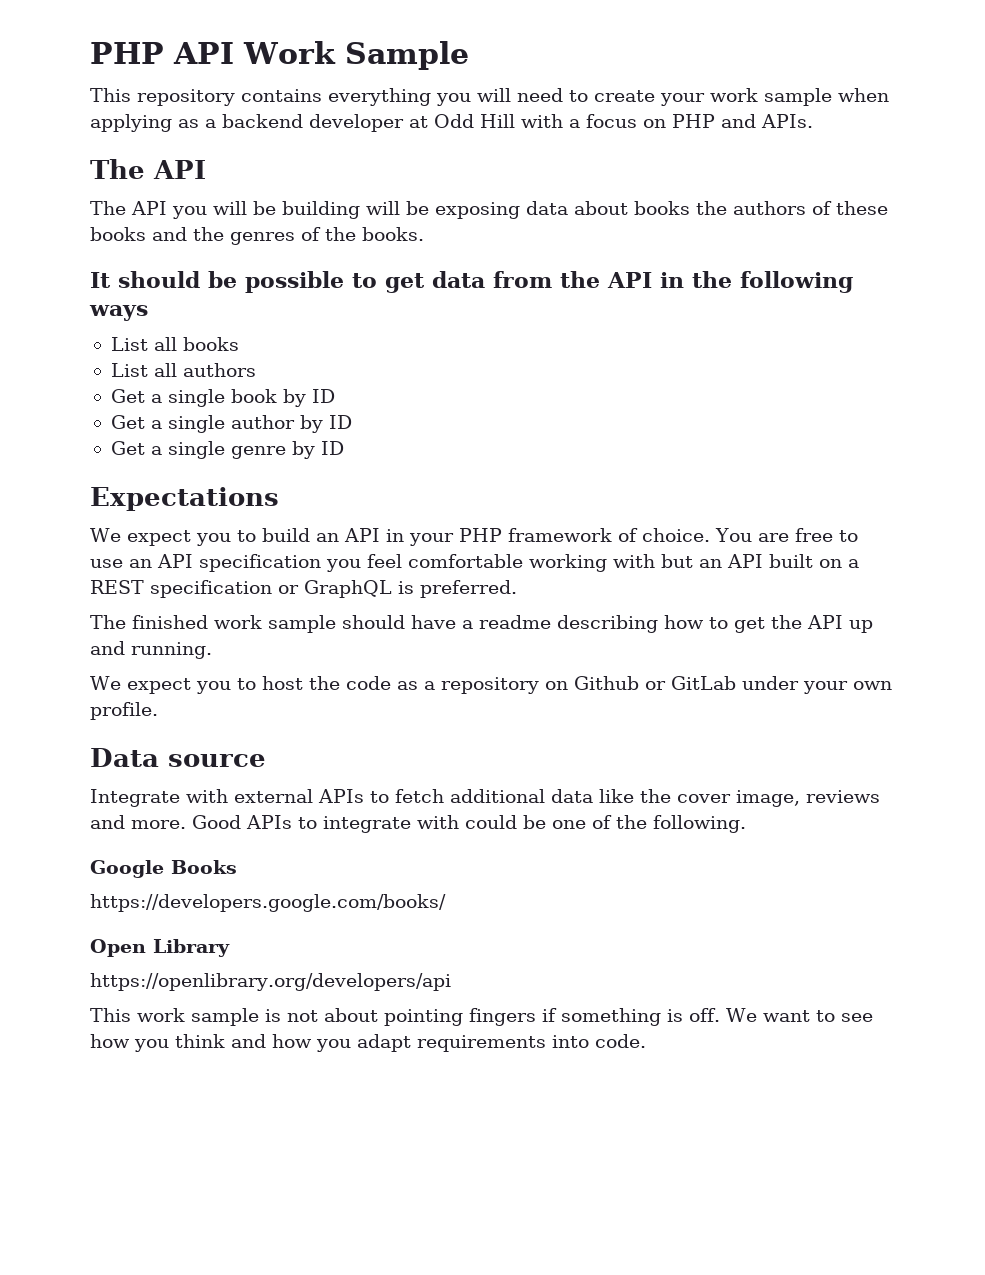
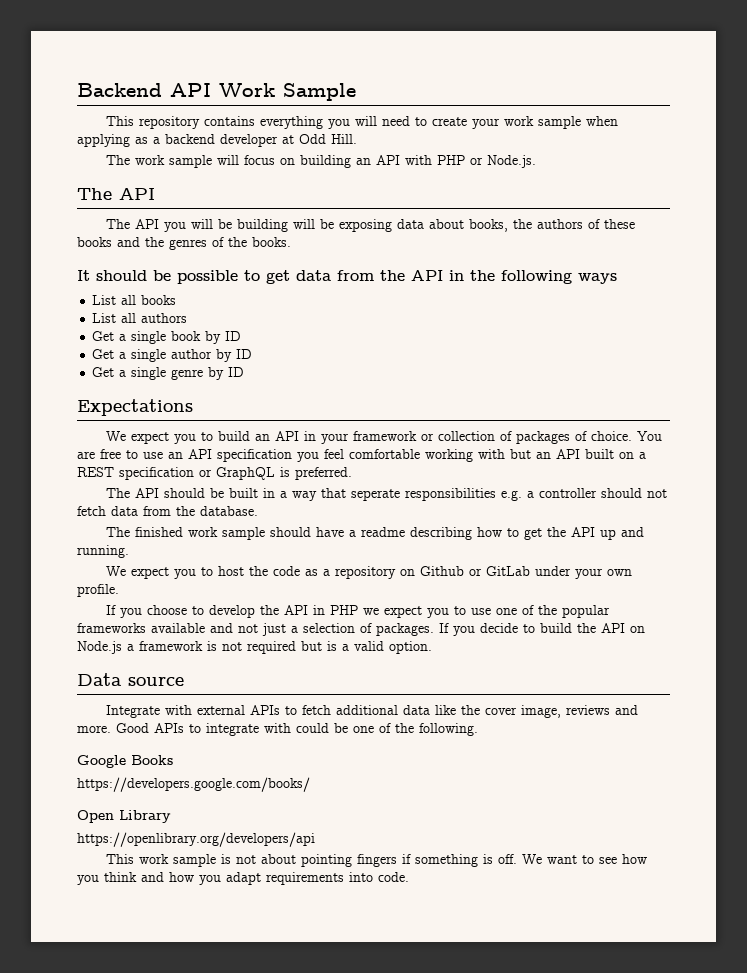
[90,42,164,64] PHP -> [77,83,162,97] Backend
[480,114,813,128] Hill with a focus on PHP and APIs. -> [331,134,357,144] [105,155,536,168] Hill. // The work sample will focus on building an API with PHP or Node.js.
[634,201,690,215] books -> [468,219,508,232] books,
[458,528,612,542] PHP framework -> [352,431,570,444] framework or collection of packages
(517, 589) none -> [105,488,667,501] [77,506,258,516] // The API should be built in a way that seperate responsibilities e.g. a controller should not fetch data from the database.
(158, 711) none -> [105,605,610,618] [77,623,645,636] [77,641,432,654] // If you choose to develop the API in PHP we expect you to use one of the popular frameworks available and not just a selection of packages. If you decide to build the API on Node.js a framework is not required but is a valid option.

